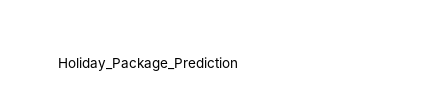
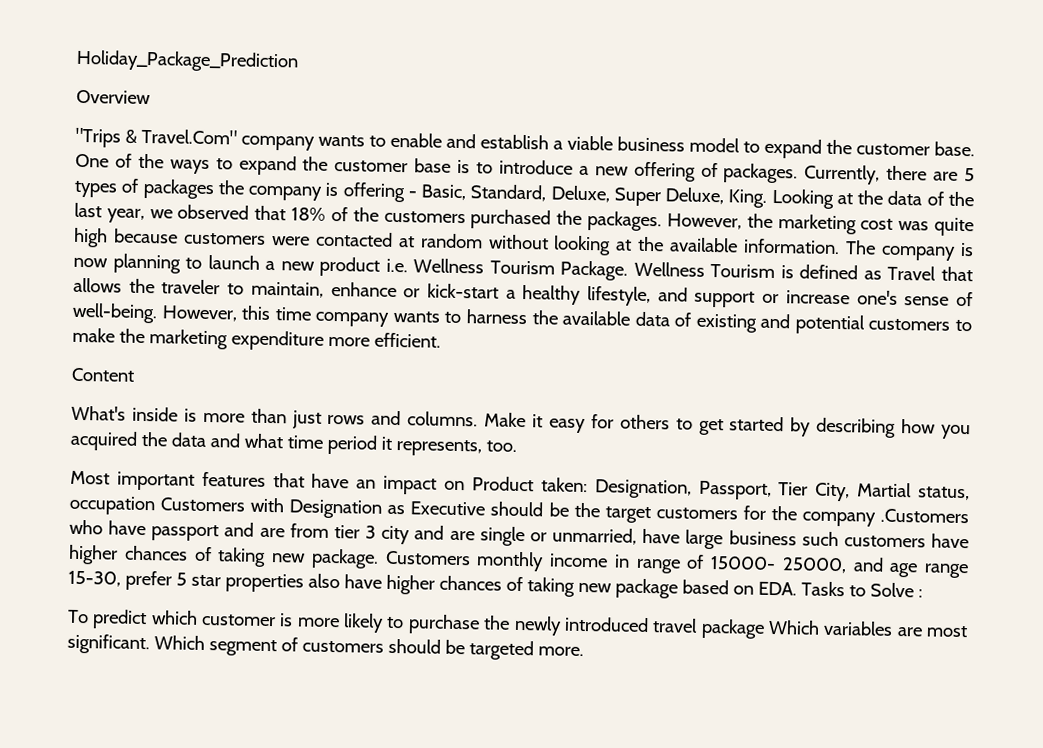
(238, 64) none -> [76,89,151,105] [75,127,975,159] [75,153,975,185] [74,178,975,209] [74,202,975,237] [73,227,974,261] [73,253,973,282] [73,277,974,308] [72,302,972,335] [72,327,441,351] [71,367,135,382] [71,405,971,440] [70,430,517,457] [70,470,971,502] [69,495,969,527] [69,519,969,550] [68,544,969,579] [68,570,923,599] [67,609,969,639] [67,633,584,661] // Overview // "Trips & Travel.Com" company wants to enable and establish a viable business model to expand the customer base. One of the ways to expand the customer base is to introduce a new offering of packages. Currently, there are 5 types of packages the company is offering - Basic, Standard, Deluxe, Super Deluxe, King. Looking at the data of the last year, we observed that 18% of the customers purchased the packages. However, the marketing cost was quite high because customers were contacted at random without looking at the available information. The company is now planning to launch a new product i.e. Wellness Tourism Package. Wellness Tourism is defined as Travel that allows the traveler to maintain, enhance or kick-start a healthy lifestyle, and support or increase one's sense of well-being. However, this time company wants to harness the available data of existing and potential customers to make the marketing expenditure more efficient. // Content // What's inside is more than just rows and columns. Make it easy for others to get started by describing how you acquired the data and what time period it represents, too. // Most important features that have an impact on Product taken: Designation, Passport, Tier City, Martial status, occupation Customers with Designation as Executive should be the target customers for the company .Customers who have passport and are from tier 3 city and are single or unmarried, have large business such customers have higher chances of taking new package. Customers monthly income in range of 15000- 25000, and age range 15-30, prefer 5 star properties also have higher chances of taking new package based on EDA. Tasks to Solve : // To predict which customer is more likely to purchase the newly introduced travel package Which variables are most significant. Which segment of customers should be targeted more.

